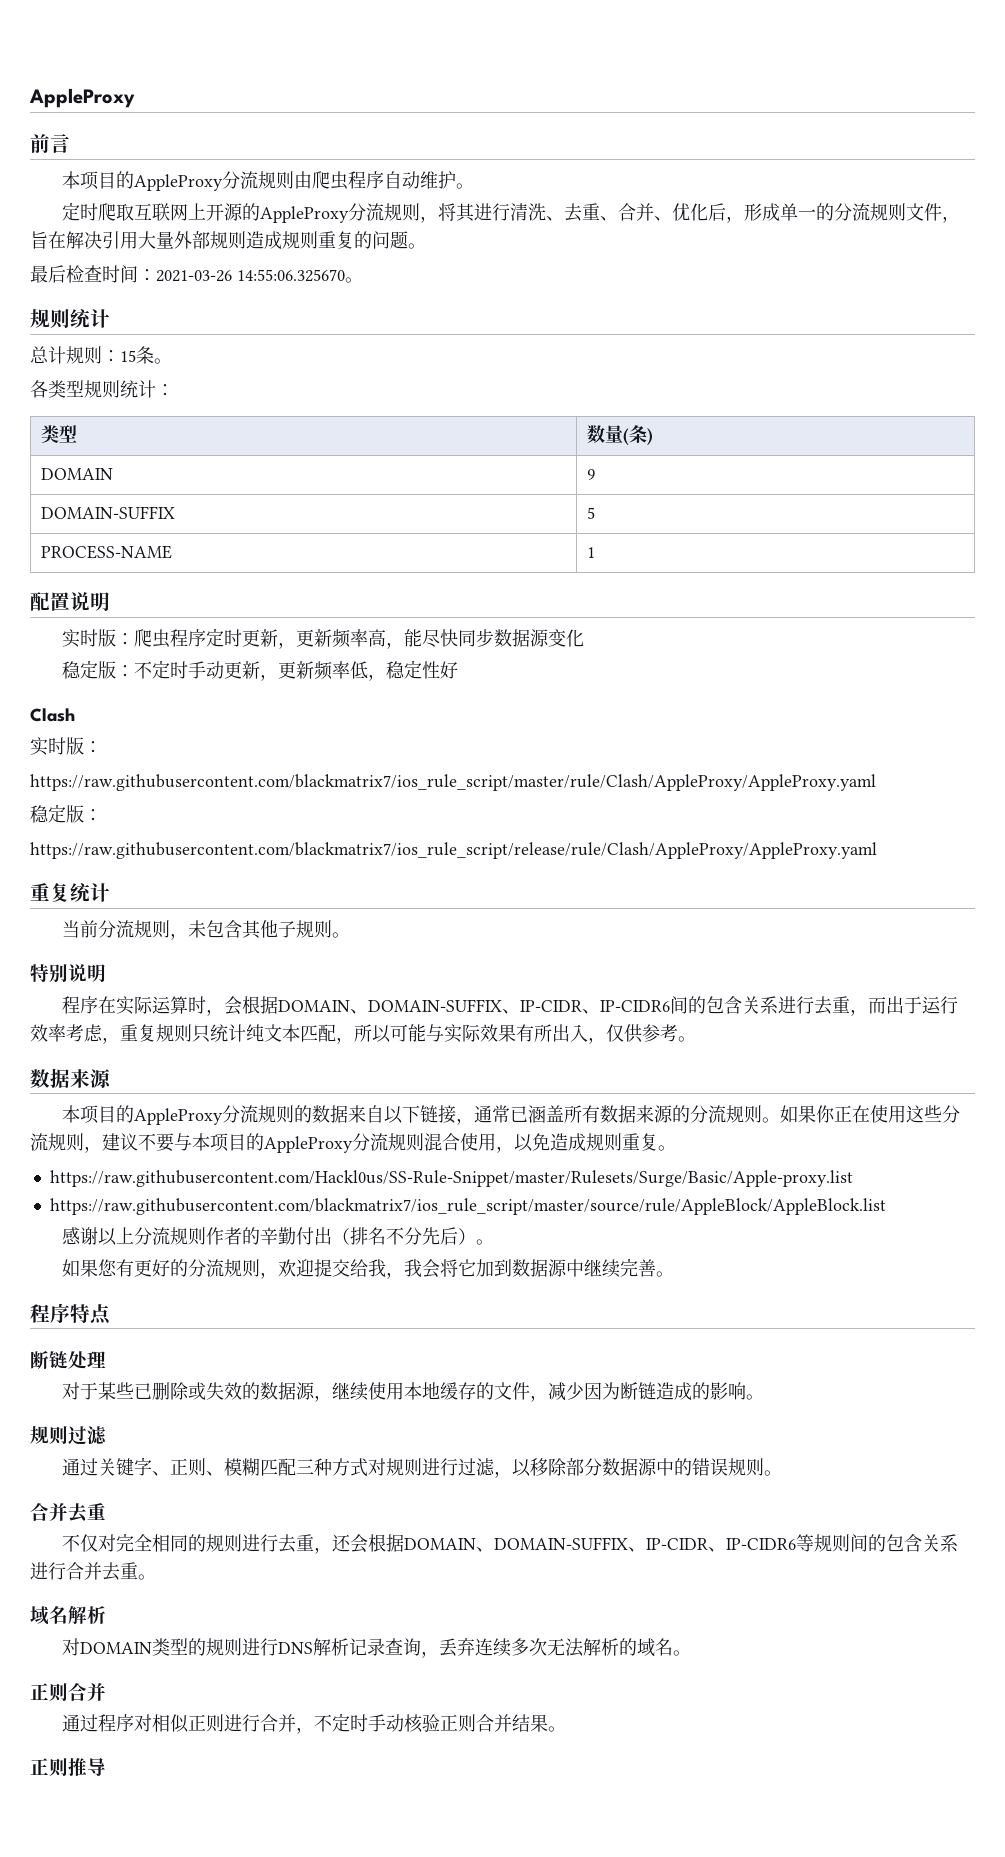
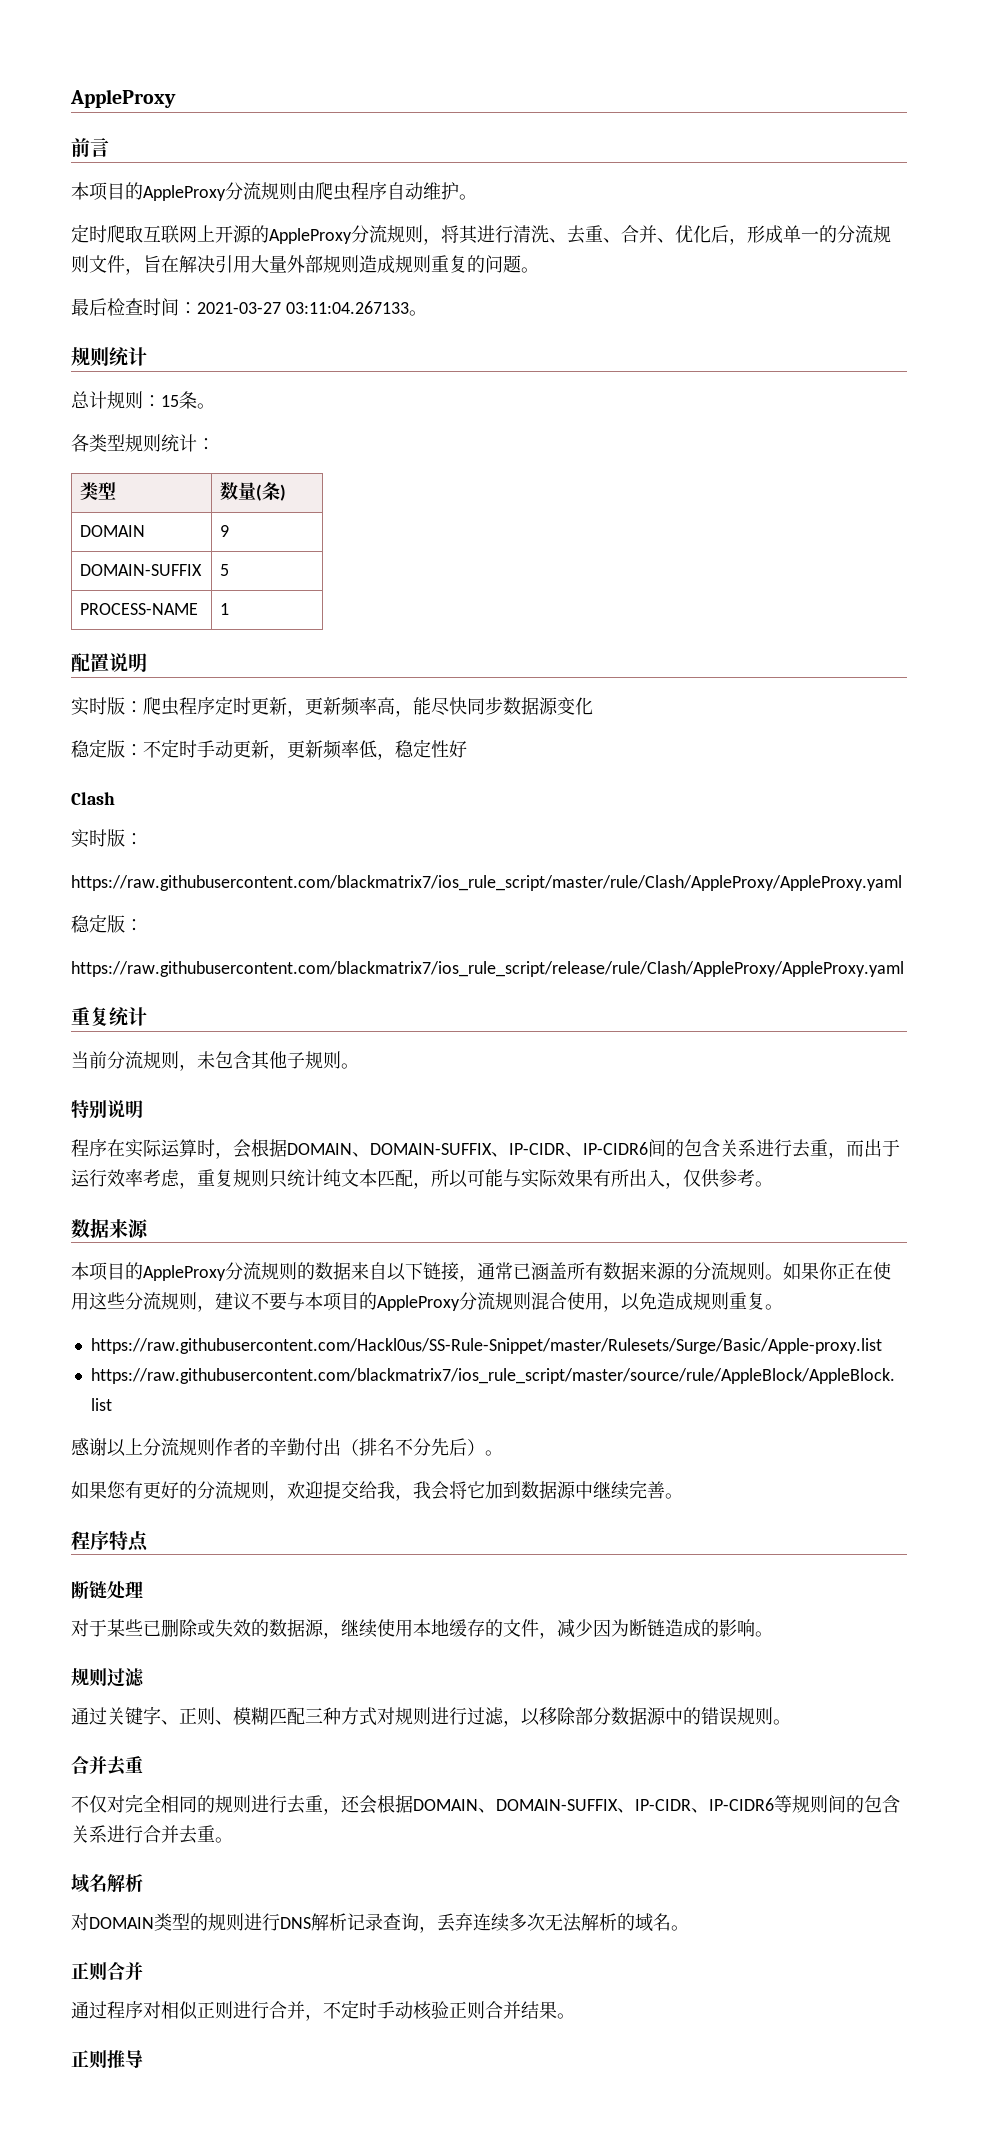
[156,269,345,282] 2021-03-26 14:55:06.325670 -> [197,301,409,314] 2021-03-27 03:11:04.267133

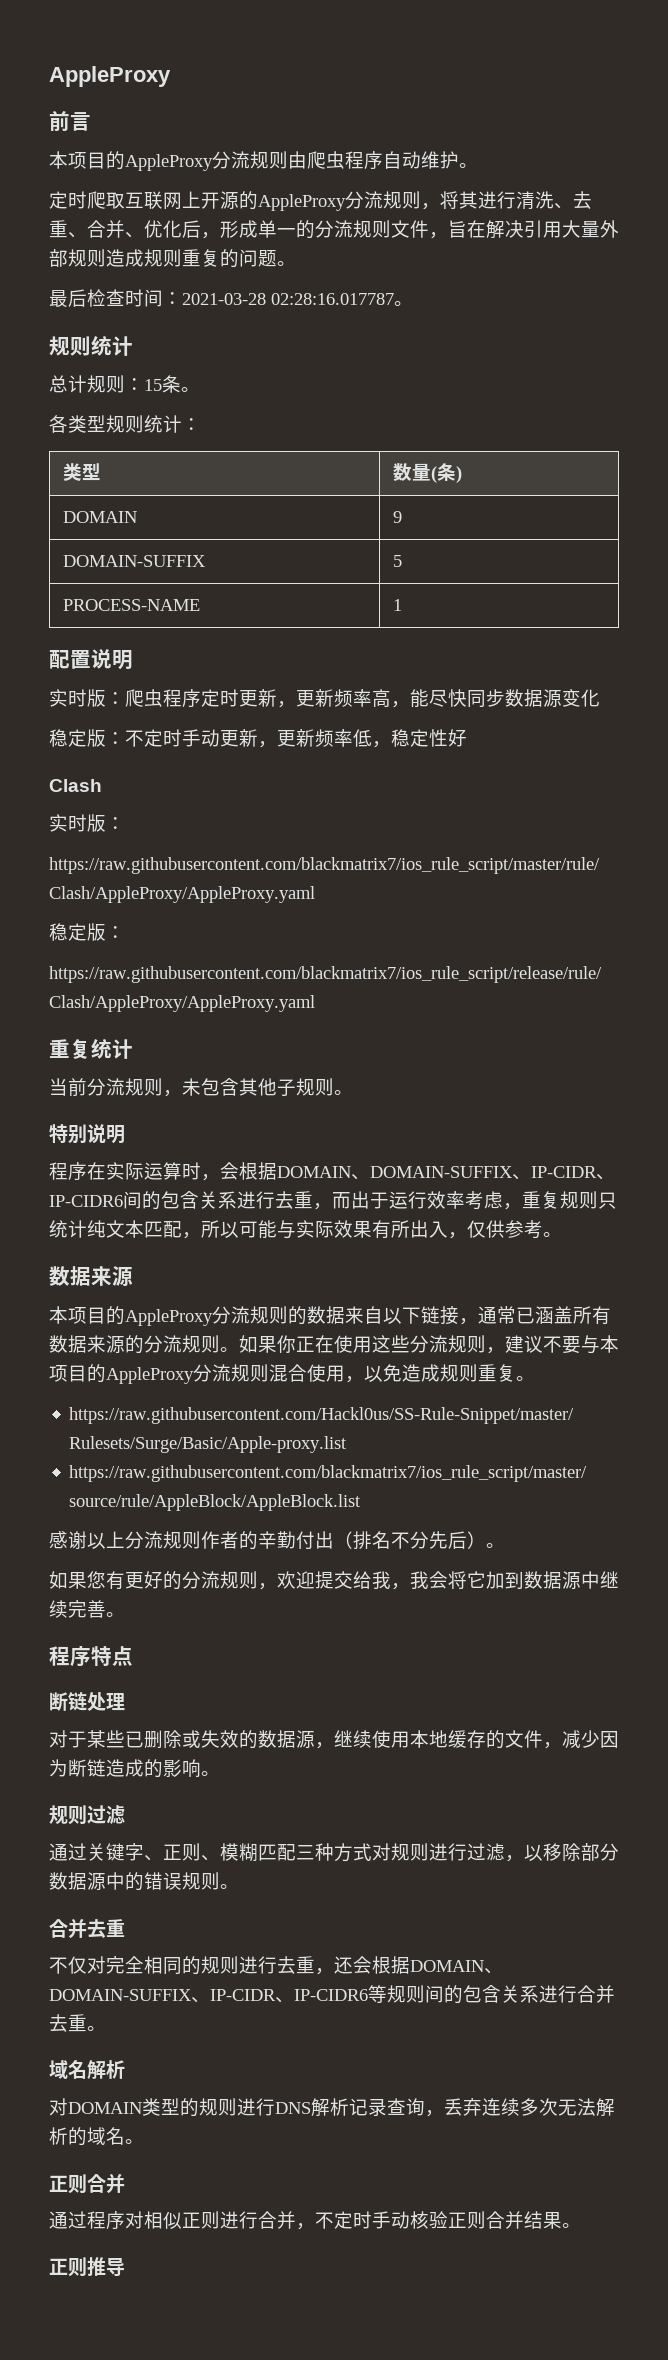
[197,301,409,314] 2021-03-27 03:11:04.267133 -> [182,293,394,305] 2021-03-28 02:28:16.017787

